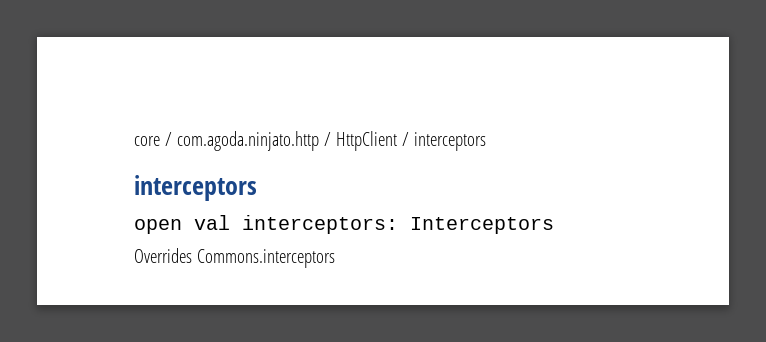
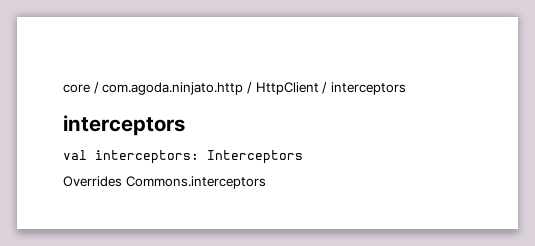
[134,219,182,234] open -> (185, 125) none

